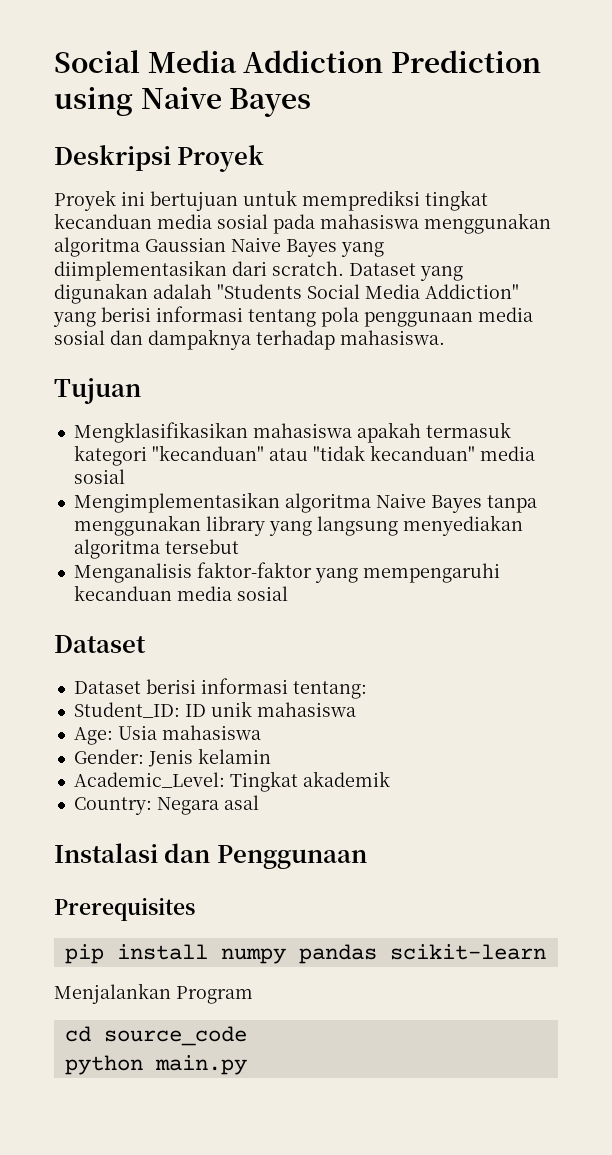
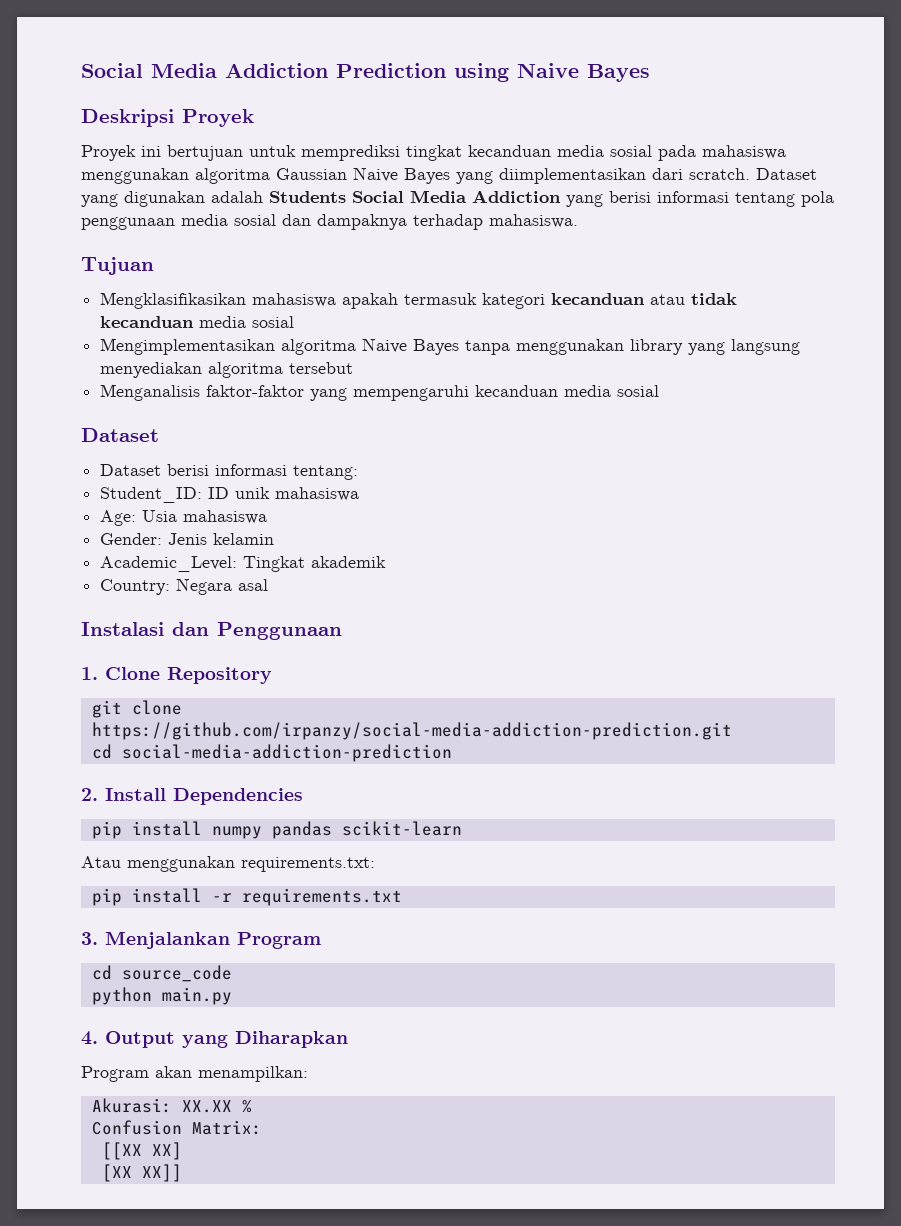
[217,284,519,299] "Students Social Media Addiction" -> [269,190,561,203] Students Social Media Addiction
[151,445,475,461] "kecanduan" atau "tidak kecanduan" -> [551,293,738,305] [100,316,195,328] kecanduan atau tidak kecanduan
[54,897,195,921] Prerequisites -> [81,667,272,684] [91,700,182,718] [91,722,732,740] [91,744,452,762] [81,788,303,805] 1. Clone Repository // git clone https://github.com/irpanzy/social-media-addiction-prediction.git // cd social-media-addiction-prediction // 2. Install Dependencies
(546, 952) none -> [81,856,375,872] [91,888,402,906] [81,932,98,945] Atau menggunakan requirements.txt: // pip install -r requirements.txt // 3.
(247, 1065) none -> [81,1031,348,1048] [81,1066,308,1082] [91,1098,252,1113] [91,1120,262,1135] [101,1142,182,1160] [101,1164,182,1182] // 4. Output yang Diharapkan // Program akan menampilkan: // Akurasi: XX.XX % // Confusion Matrix: // [[XX XX] // [XX XX]]

